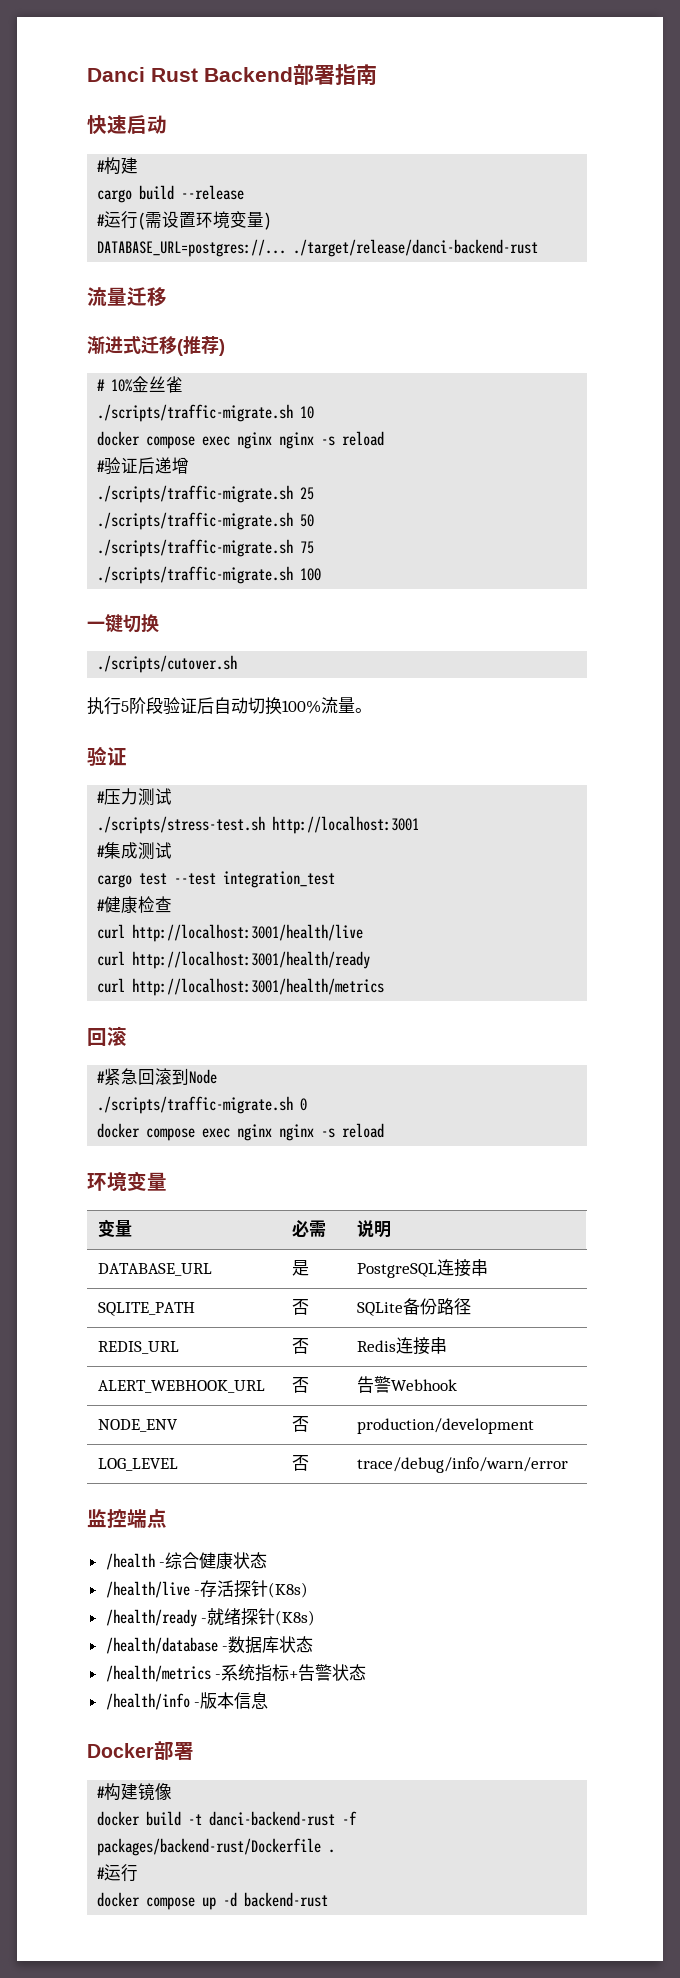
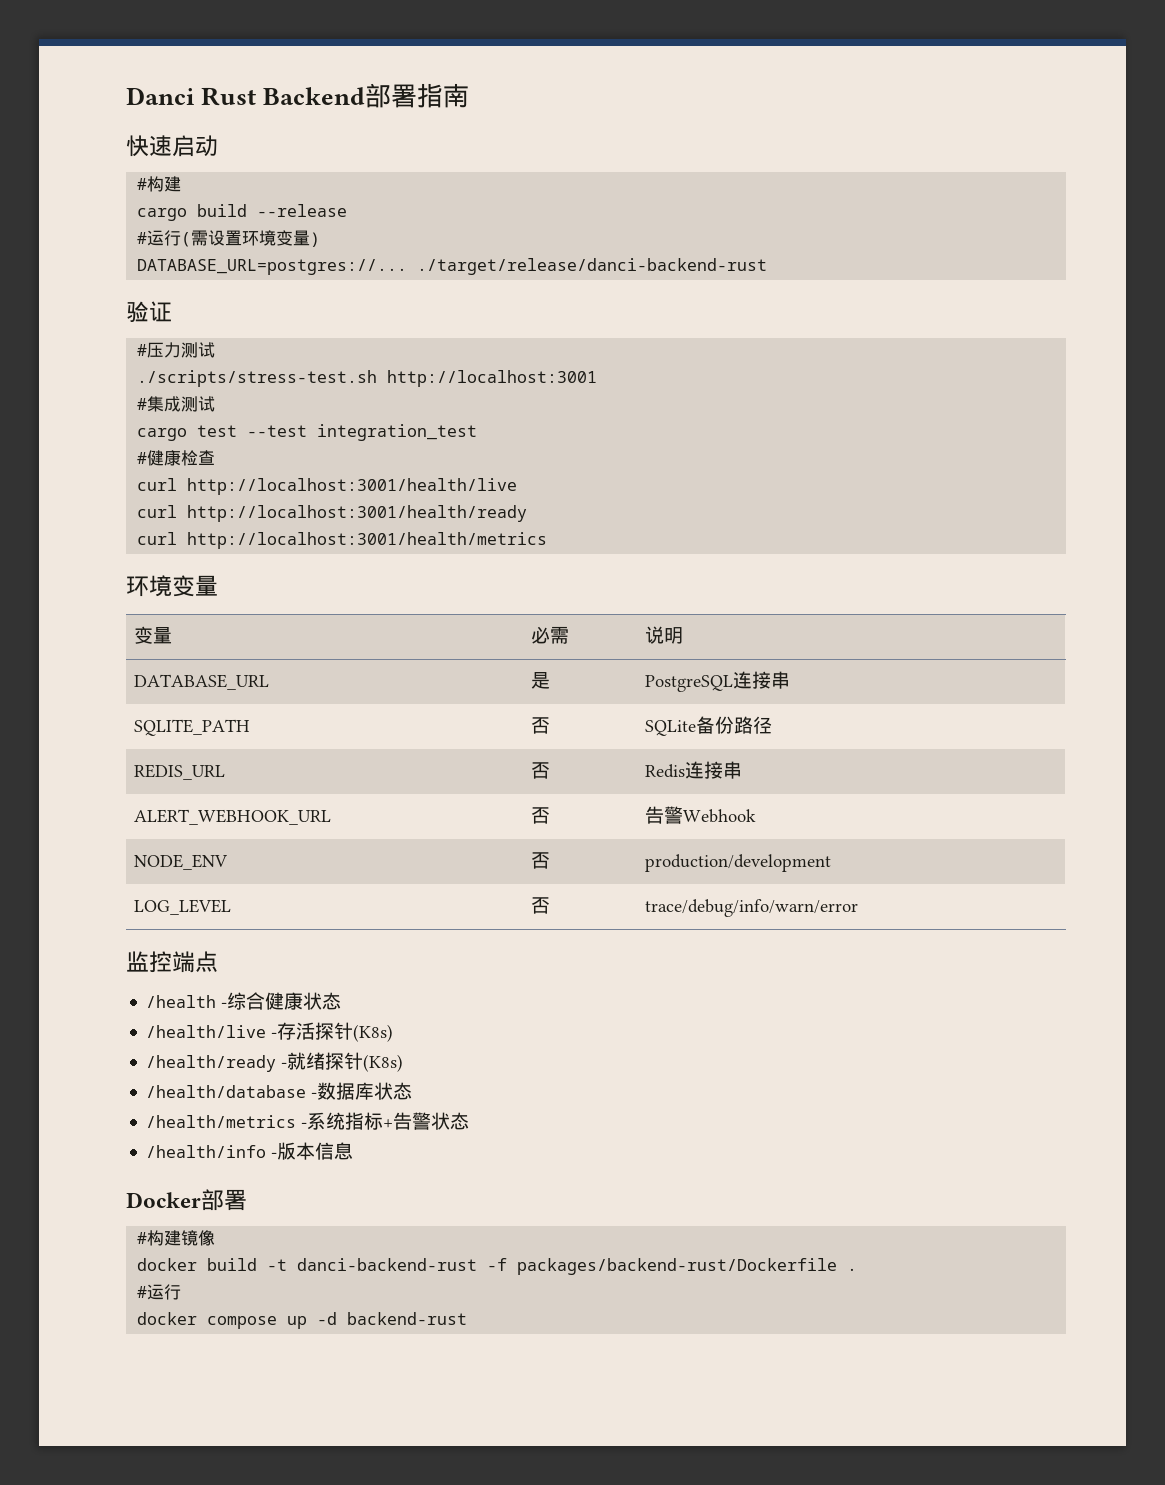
[87,287,167,307] [87,336,225,356] [97,376,184,393] [97,404,315,422] [97,431,385,449] [97,457,190,474] [97,485,315,503] [97,512,315,530] [97,539,315,557] [97,566,322,584] [87,614,159,633] [97,655,238,673] [87,697,372,715] // 流量迁移 // 渐进式迁移(推荐) // # 10%金丝雀 // ./scripts/traffic-migrate.sh 10 // docker compose exec nginx nginx -s reload // #验证后递增 // ./scripts/traffic-migrate.sh 25 // ./scripts/traffic-migrate.sh 50 // ./scripts/traffic-migrate.sh 75 // ./scripts/traffic-migrate.sh 100 // 一键切换 // ./scripts/cutover.sh // 执行5阶段验证后自动切换100%流量。 -> (768, 266) none
[87,1026,127,1046] [97,1068,218,1085] [97,1096,308,1114] [97,1123,385,1141] // 回滚 // #紧急回滚到Node // ./scripts/traffic-migrate.sh 0 // docker compose exec nginx nginx -s reload -> (548, 540) none

